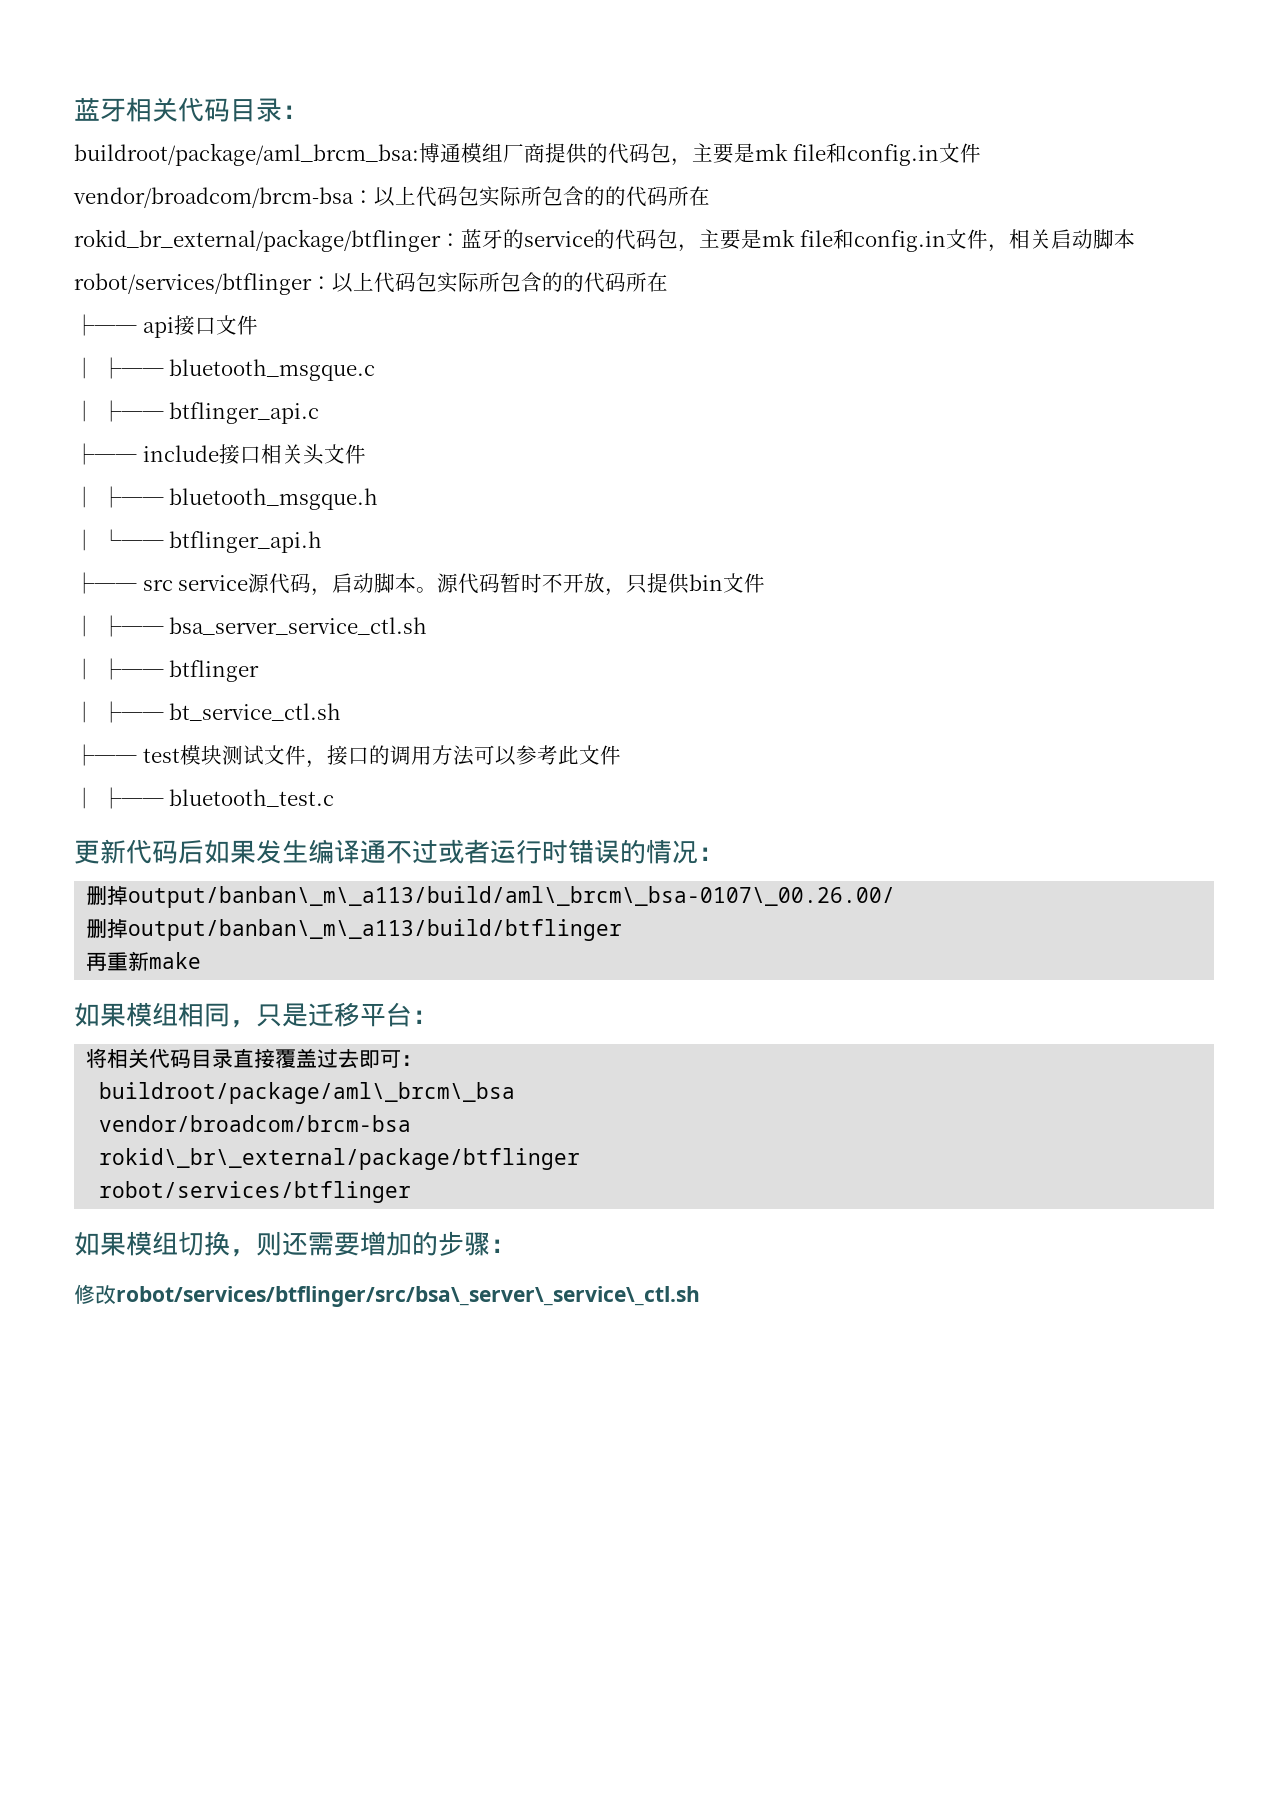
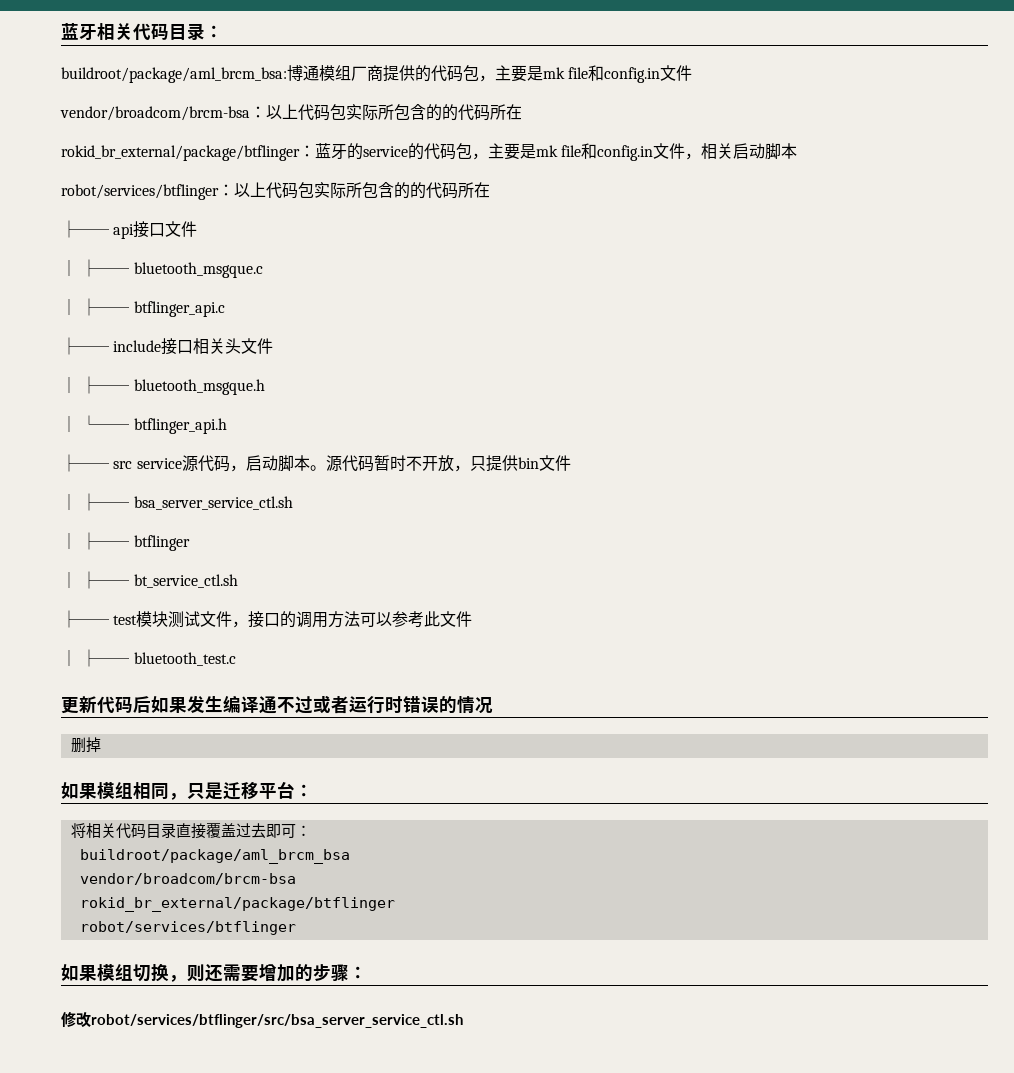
[698,847,724,861] [86,886,896,908] [86,919,623,941] [86,951,202,971] ： // 删掉output/banban\_m\_a113/build/aml\_brcm\_bsa-0107\_00.26.00/ // 删掉output/banban\_m\_a113/build/btflinger // 再重新make -> [70,737,101,753] // 删掉
[99,1082,516,1104] buildroot/package/aml\_brcm\_bsa -> [79,849,350,864] buildroot/package/aml_brcm_bsa
[99,1148,581,1170] rokid\_br\_external/package/btflinger -> [79,897,395,912] rokid_br_external/package/btflinger
[116,1286,700,1307] robot/services/btflinger/src/bsa\_server\_service\_ctl.sh -> [91,1014,463,1028] robot/services/btflinger/src/bsa_server_service_ctl.sh

